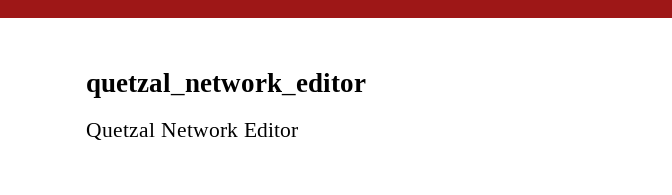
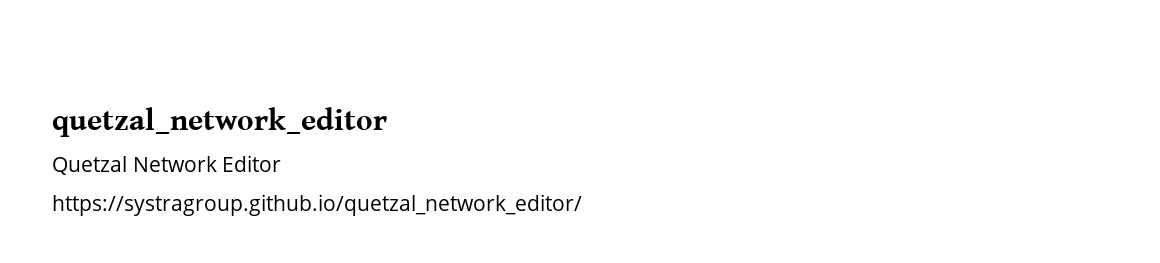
(298, 130) none -> [52,194,582,216] // https://systragroup.github.io/quetzal_network_editor/

